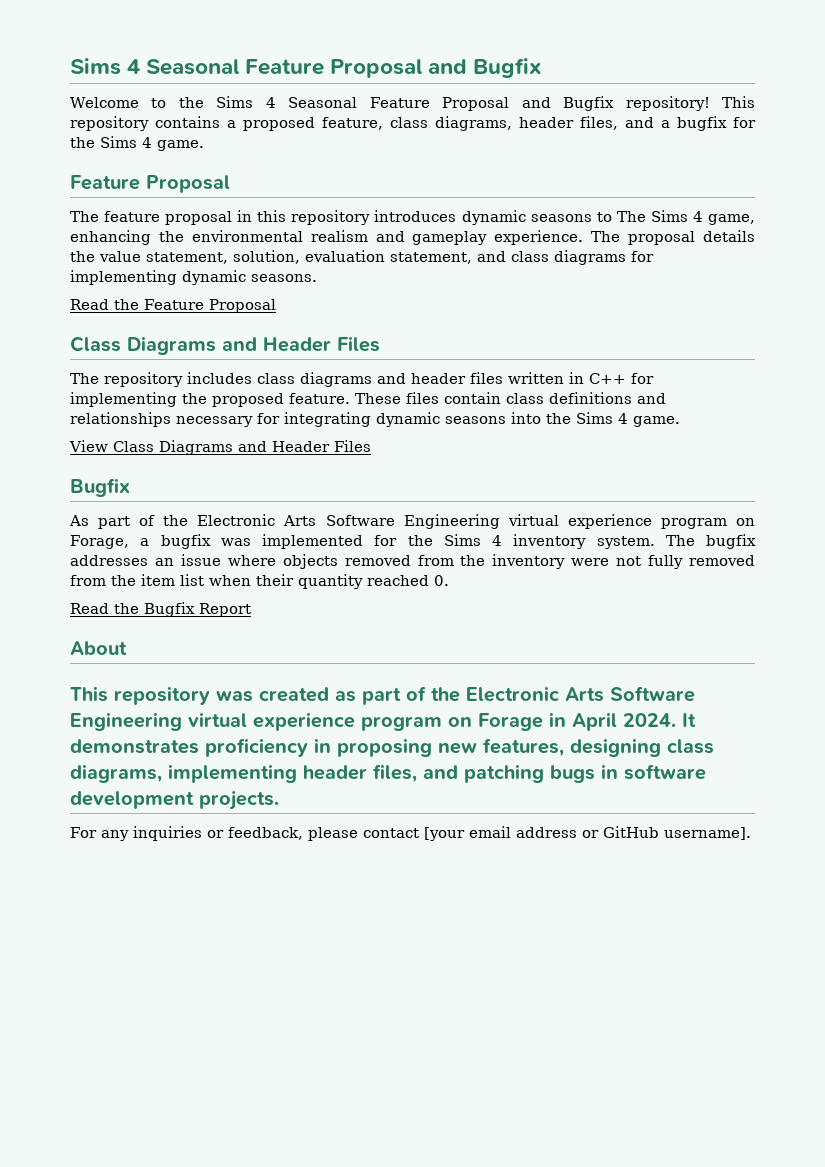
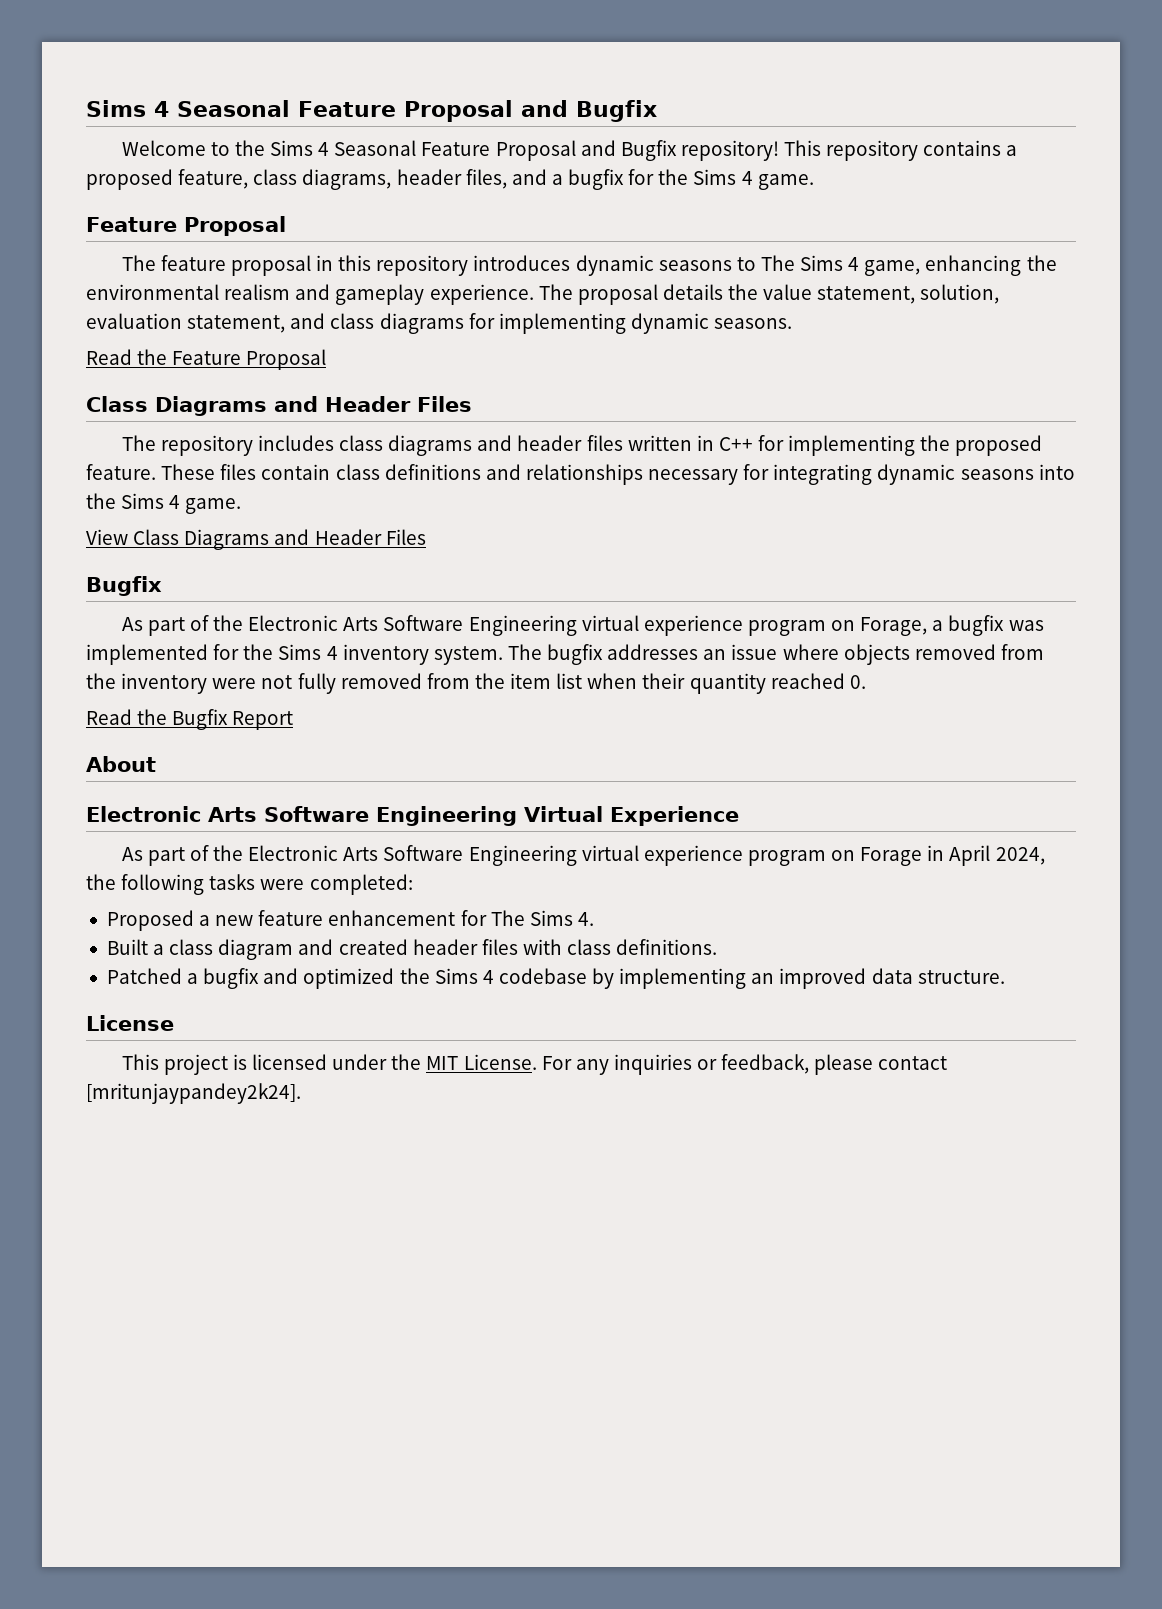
[70,686,356,705] This repository was created as -> [86,806,739,826] [121,847,143,861] Electronic Arts Software Engineering Virtual Experience // As
[623,713,696,727] [70,738,714,757] [70,764,706,783] [70,790,279,810] 2024. It demonstrates proficiency in proposing new features, designing class diagrams, implementing header files, and patching bugs in software development projects. // -> [995,847,1045,865] [86,874,413,895] [106,910,594,931] [106,939,718,960] [106,968,1005,989] [86,1015,174,1031] [121,1054,537,1075] 2024, the following tasks were completed: // Proposed a new feature enhancement for The Sims 4. // Built a class diagram and created header files with class definitions. // Patched a bugfix and optimized the Sims 4 codebase by implementing an improved data structure. // License // This project is licensed under the MIT License.
[424,826,751,841] [your email address or GitHub username]. -> [86,1083,301,1104] [mritunjaypandey2k24].

